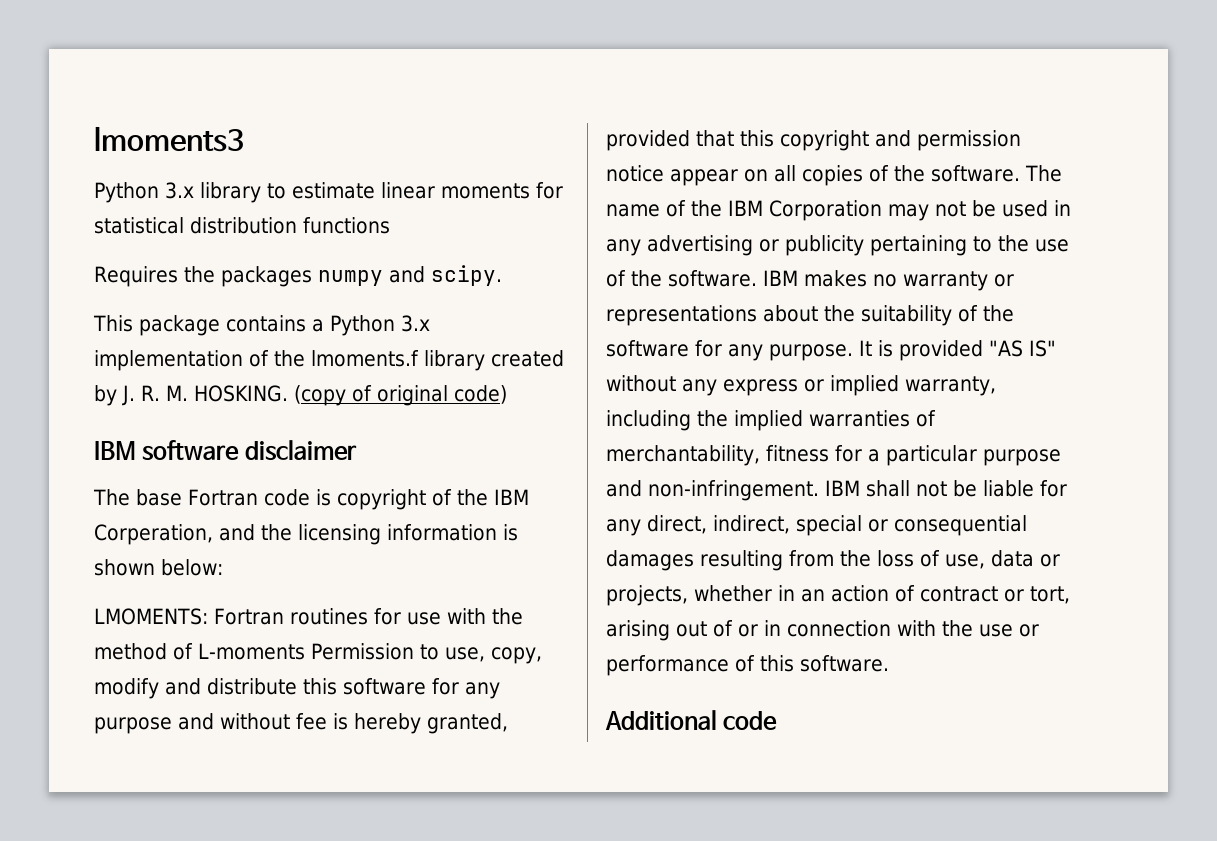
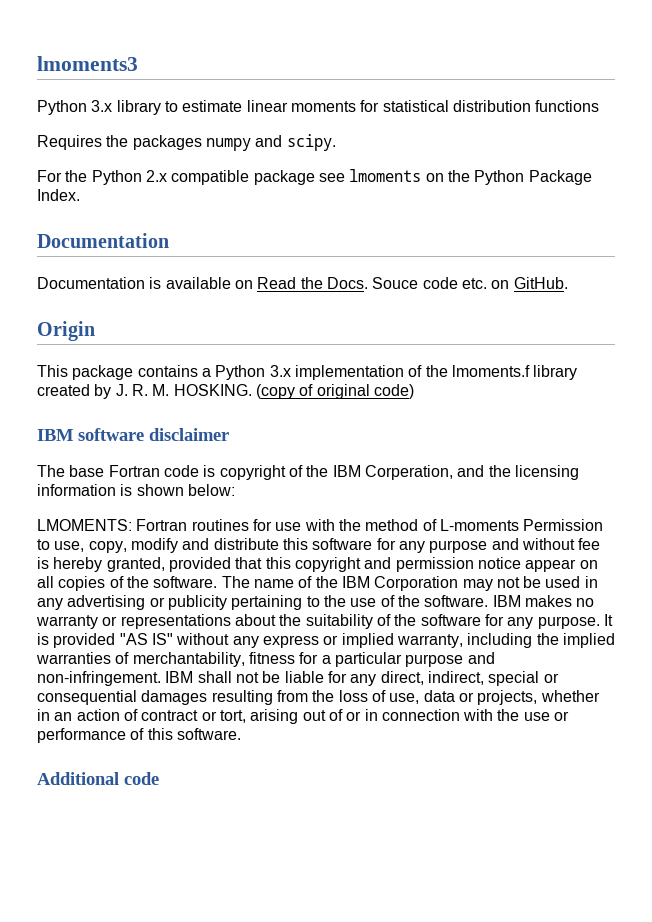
(502, 275) none -> [37,169,592,185] [37,189,80,201] [37,233,169,248] [37,277,568,289] [37,321,95,341] // For the Python 2.x compatible package see lmoments on the Python Package Index. // Documentation // Documentation is available on Read the Docs. Souce code etc. on GitHub. // Origin

